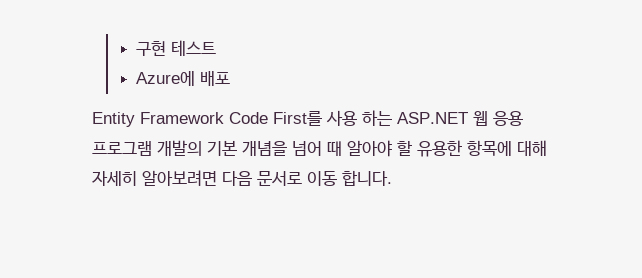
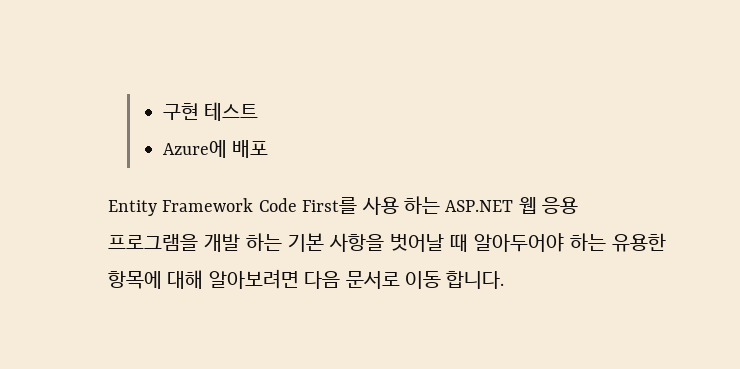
[92,140,412,157] 프로그램 개발의 기본 개념을 넘어 때 알아야 할 -> [108,233,606,252] 프로그램을 개발 하는 기본 사항을 벗어날 때 알아두어야 하는
[92,171,137,186] 자세히 -> (204, 279) none

